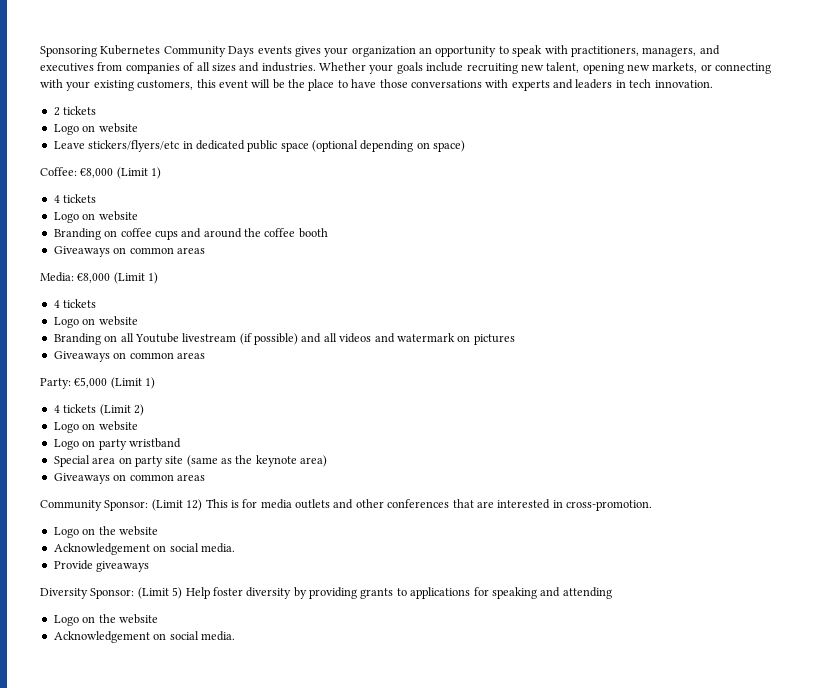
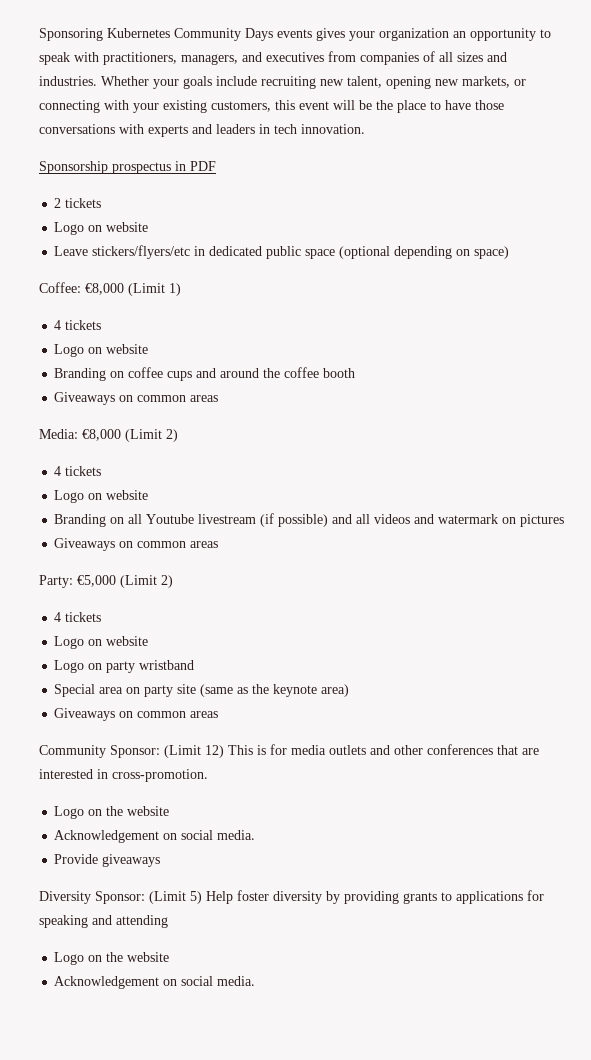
(713, 84) none -> [39,161,216,174] // Sponsorship prospectus in PDF
[148,272,159,284] 1) -> [166,429,178,442] 2)
[145,377,156,389] [53,404,144,416] 1) // 4 tickets (Limit 2) -> [161,575,173,588] [54,612,102,622] 2) // 4 tickets

